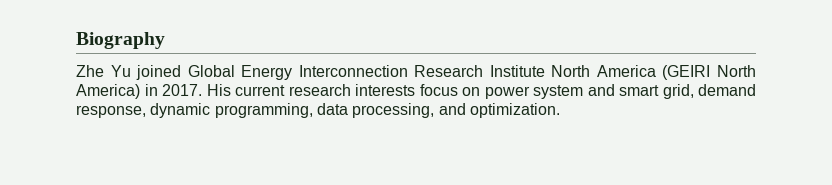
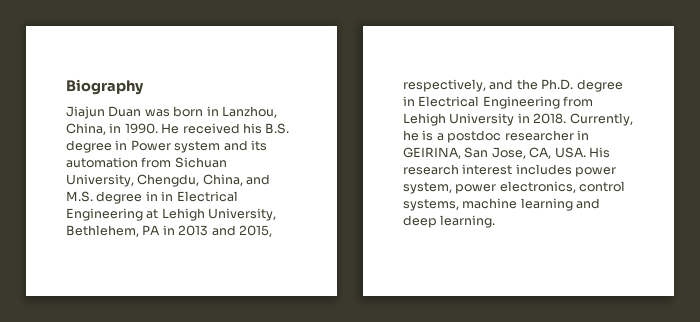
[76,65,756,80] [76,84,756,99] [76,103,560,118] Zhe Yu joined Global Energy Interconnection Research Institute North America (GEIRI North America) in 2017. His current research interests focus on power system and smart grid, demand response, dynamic programming, data processing, and optimization. -> [66,106,277,119] [66,123,290,135] [66,140,267,153] [66,157,227,168] [66,174,271,187] [66,191,238,204] [66,208,277,221] [66,225,272,237] [403,79,623,92] [403,96,594,109] [403,113,633,126] [403,130,589,143] [403,147,610,159] [403,164,617,177] [403,181,626,194] [403,198,601,211] [403,215,496,228] Jiajun Duan was born in Lanzhou, China, in 1990. He received his B.S. degree in Power system and its automation from Sichuan University, Chengdu, China, and M.S. degree in in Electrical Engineering at Lehigh University, Bethlehem, PA in 2013 and 2015, respectively, and the Ph.D. degree in Electrical Engineering from Lehigh University in 2018. Currently, he is a postdoc researcher in GEIRINA, San Jose, CA, USA. His research interest includes power system, power electronics, control systems, machine learning and deep learning.

